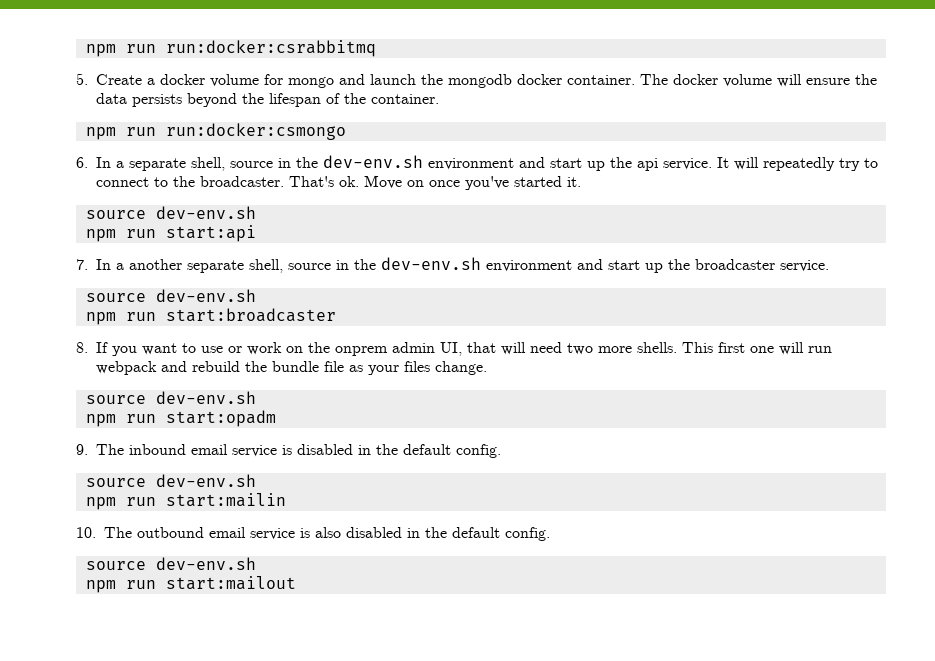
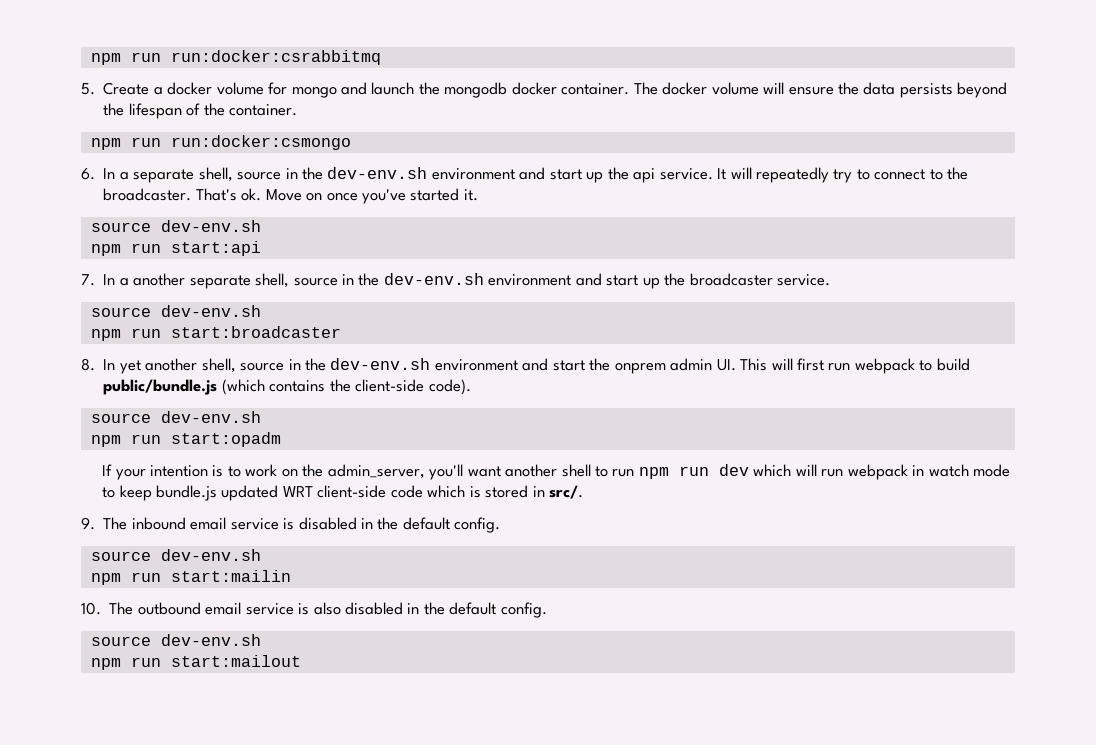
[96,342,833,356] [96,361,488,375] If you want to use or work on the onprem admin UI, that will need two more shells. This first one will run webpack and rebuild the bundle file as your files change. -> [103,358,970,374] [103,379,471,395] In yet another shell, source in the dev-env.sh environment and start the onprem admin UI. This will first run webpack to build public/bundle.js (which contains the client-side code).
(276, 418) none -> [102,464,1011,480] [102,485,584,501] // If your intention is to work on the admin_server, you'll want another shell to run npm run dev which will run webpack in watch mode to keep bundle.js updated WRT client-side code which is stored in src/.

